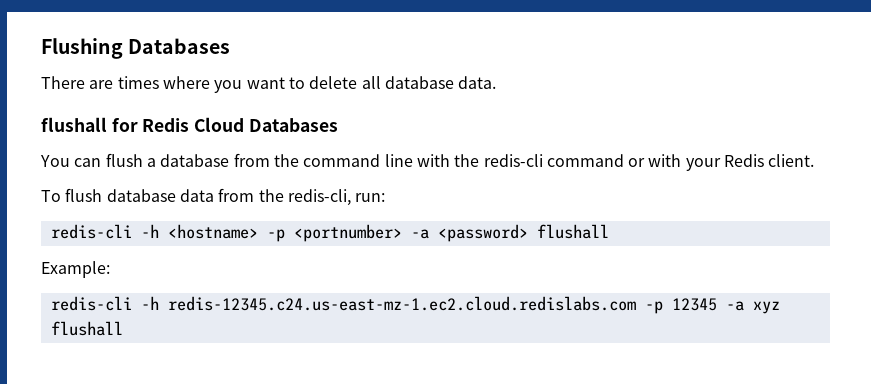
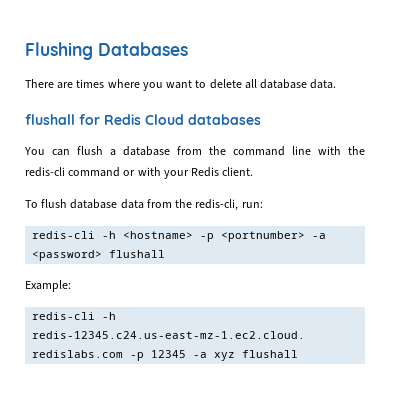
[248,118,338,132] Databases -> [188,114,261,125] databases

